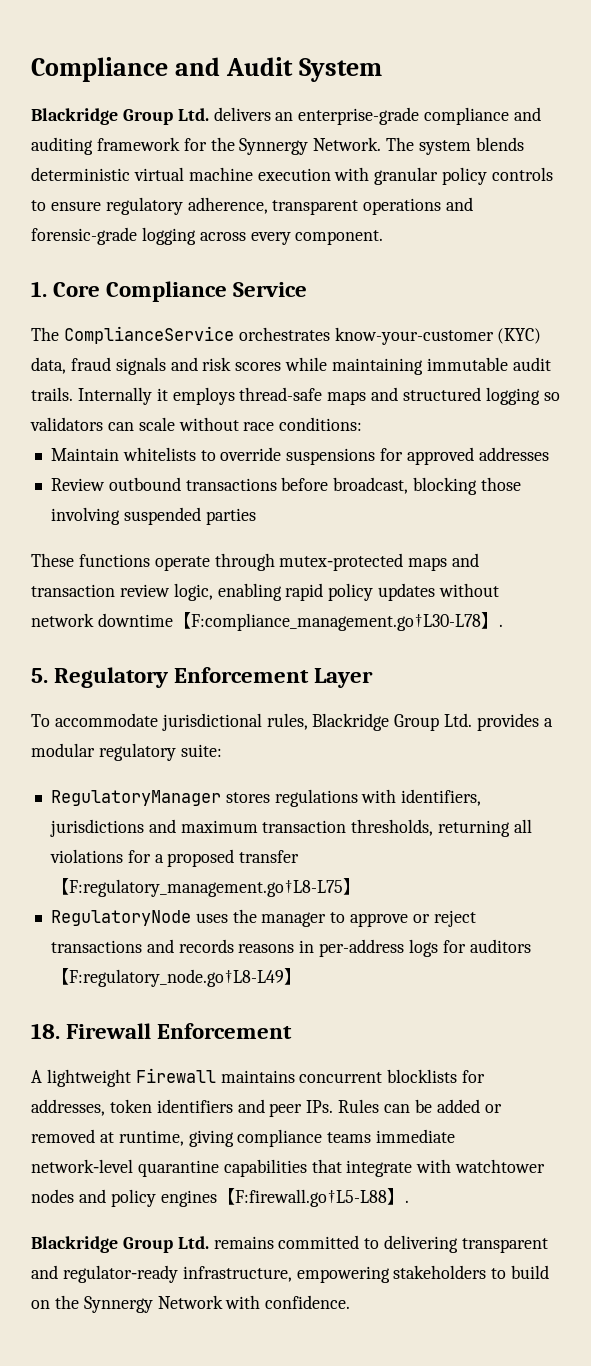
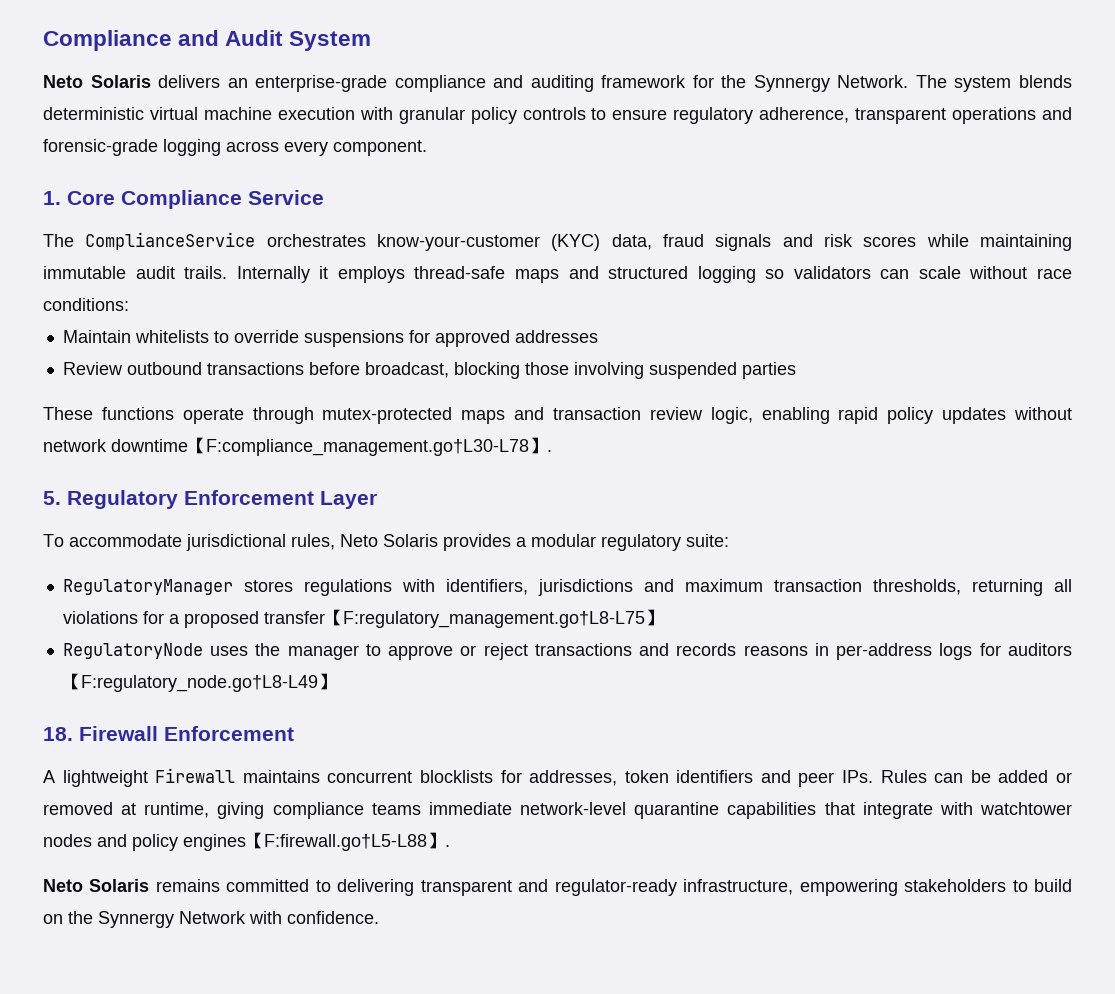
[31,108,209,125] Blackridge Group Ltd. -> [43,75,151,88] Neto Solaris
[312,713,473,731] Blackridge Group Ltd. -> [340,534,438,547] Neto Solaris
[31,1236,209,1253] Blackridge Group Ltd. -> [43,879,150,892] Neto Solaris

